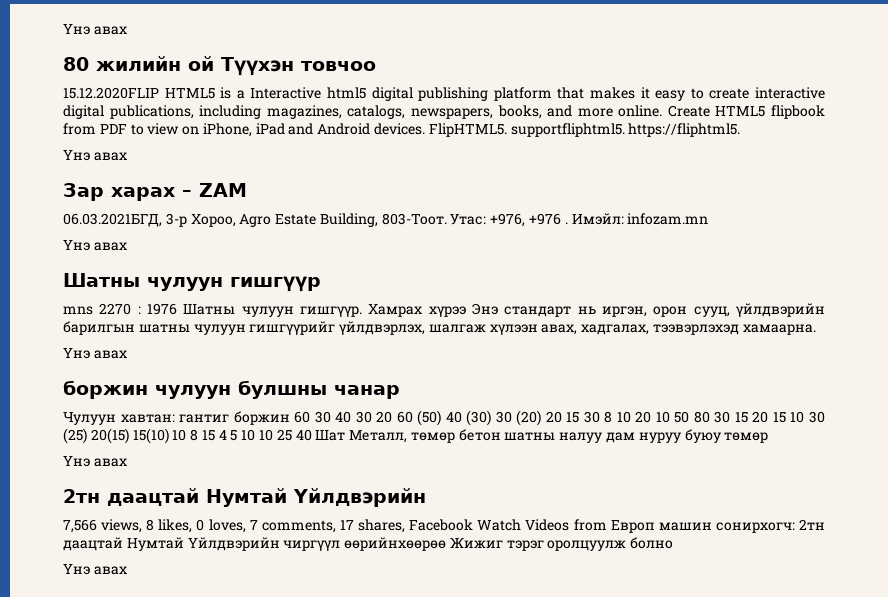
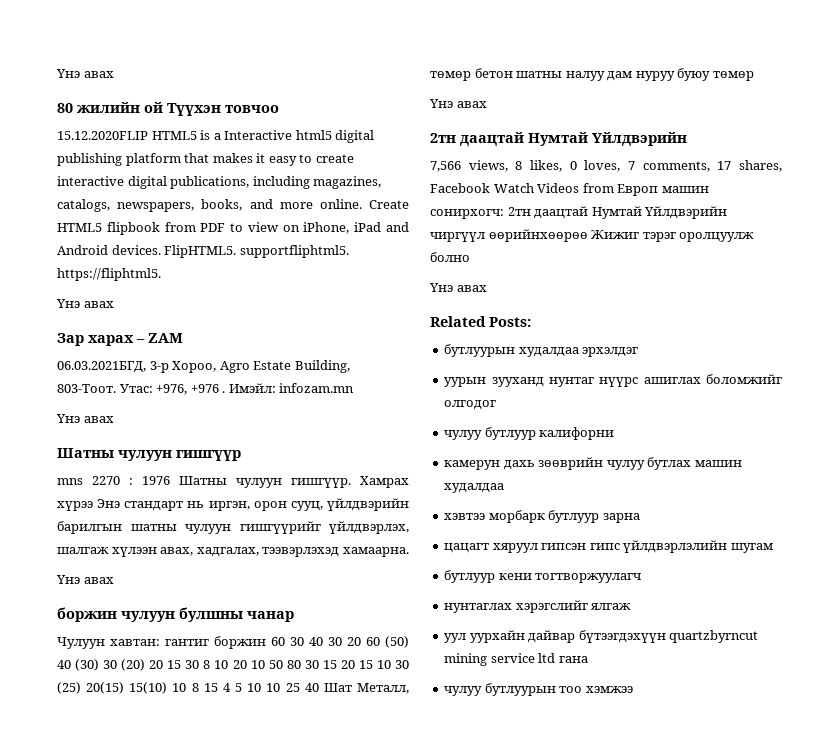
(127, 570) none -> [430,316,531,327] [444,344,639,357] [444,374,782,387] [444,400,497,410] [444,427,615,440] [444,457,742,470] [444,483,505,493] [444,510,640,523] [444,540,773,553] [444,570,643,583] [444,600,632,613] [444,630,759,643] [444,653,588,666] [444,683,633,696] // Related Posts: // бутлуурын худалдаа эрхэлдэг // уурын зууханд нунтаг нүүрс ашиглах боломжийг олгодог // чулуу бутлуур калифорни // камерун дахь зөөврийн чулуу бутлах машин худалдаа // хэвтээ морбарк бутлуур зарна // цацагт хяруул гипсэн гипс үйлдвэрлэлийн шугам // бутлуур кени тогтворжуулагч // нунтаглах хэрэгслийг ялгаж // уул уурхайн дайвар бүтээгдэхүүн quartzbyrncut mining service ltd гана // чулуу бутлуурын тоо хэмжээ

